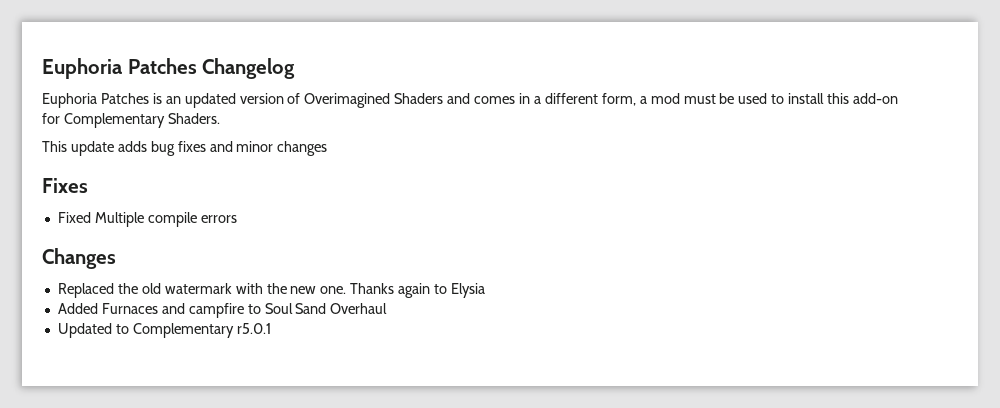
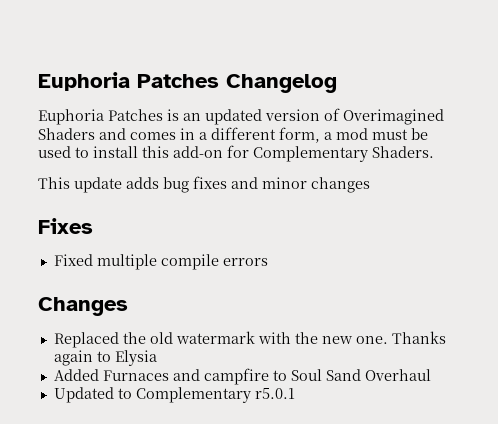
[94,212,144,227] Multiple -> [96,254,157,270] multiple

